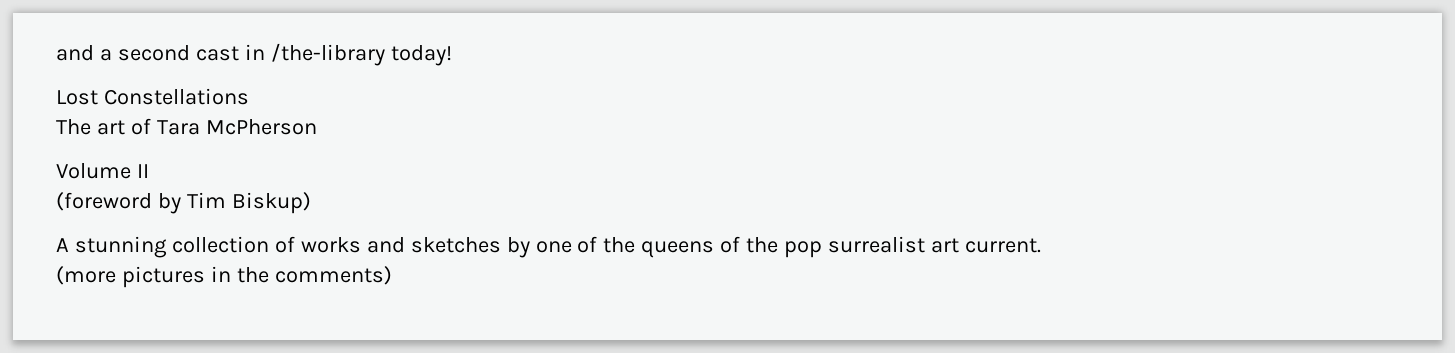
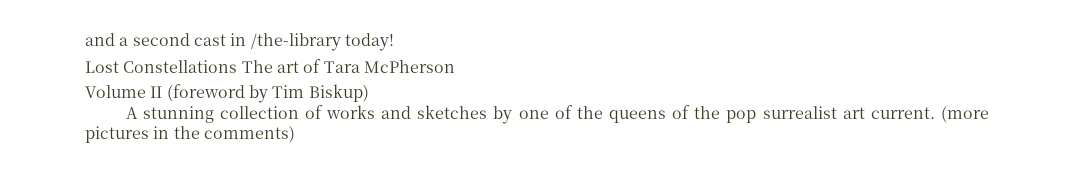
(249, 96) // -> (238, 66) none
(149, 171) // -> (163, 92) none
(1041, 245) // -> (935, 113) none

